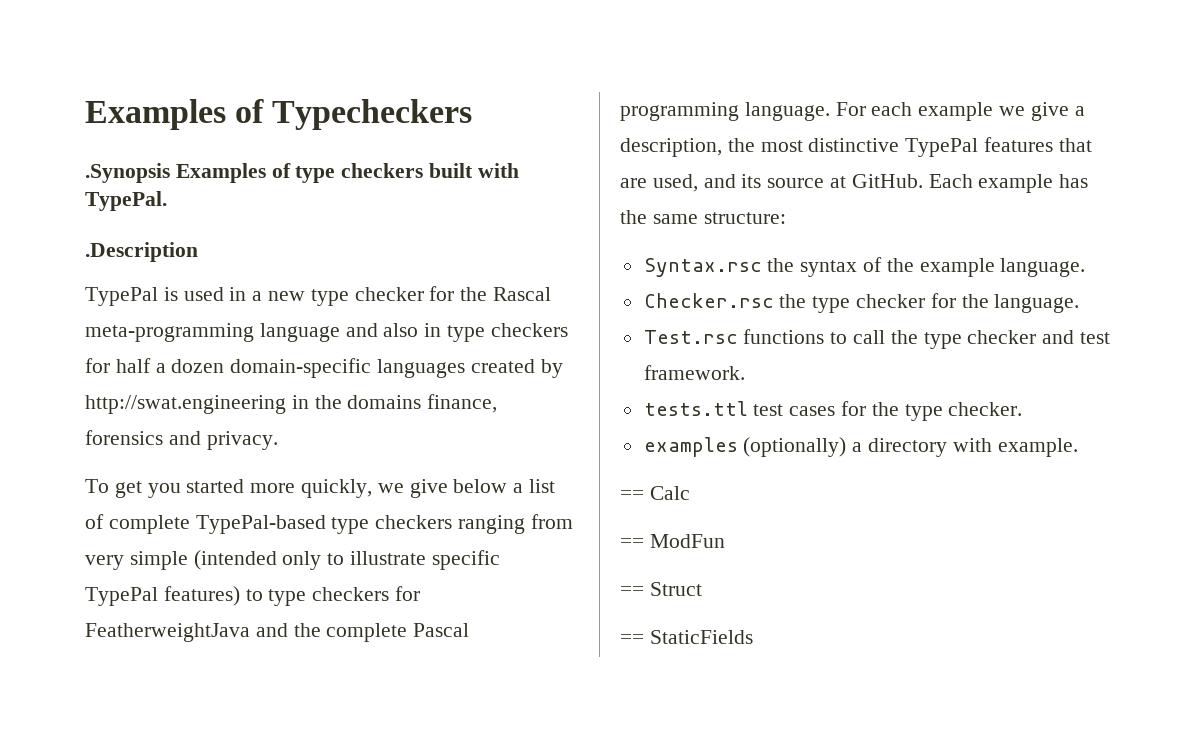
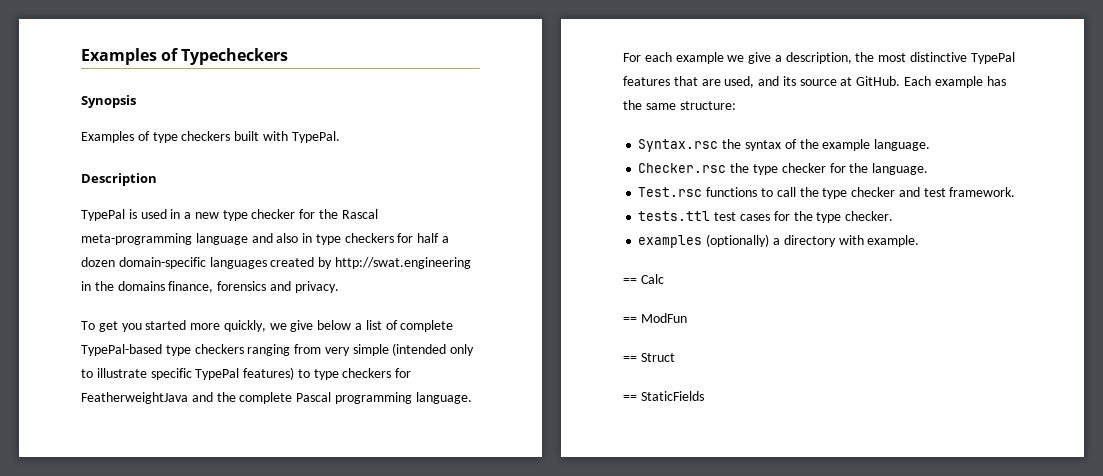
[85,163,170,183] .Synopsis -> [81,95,136,108] Synopsis //
[85,242,198,262] .Description -> [81,173,157,186] Description

